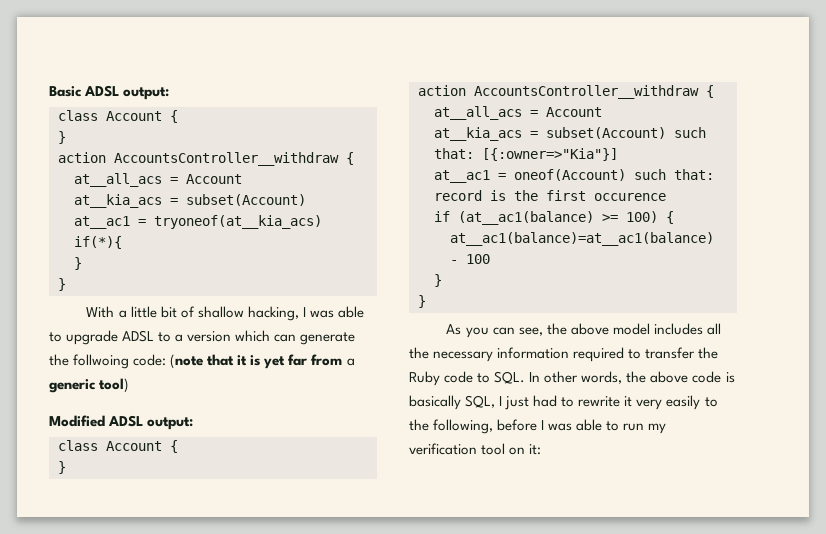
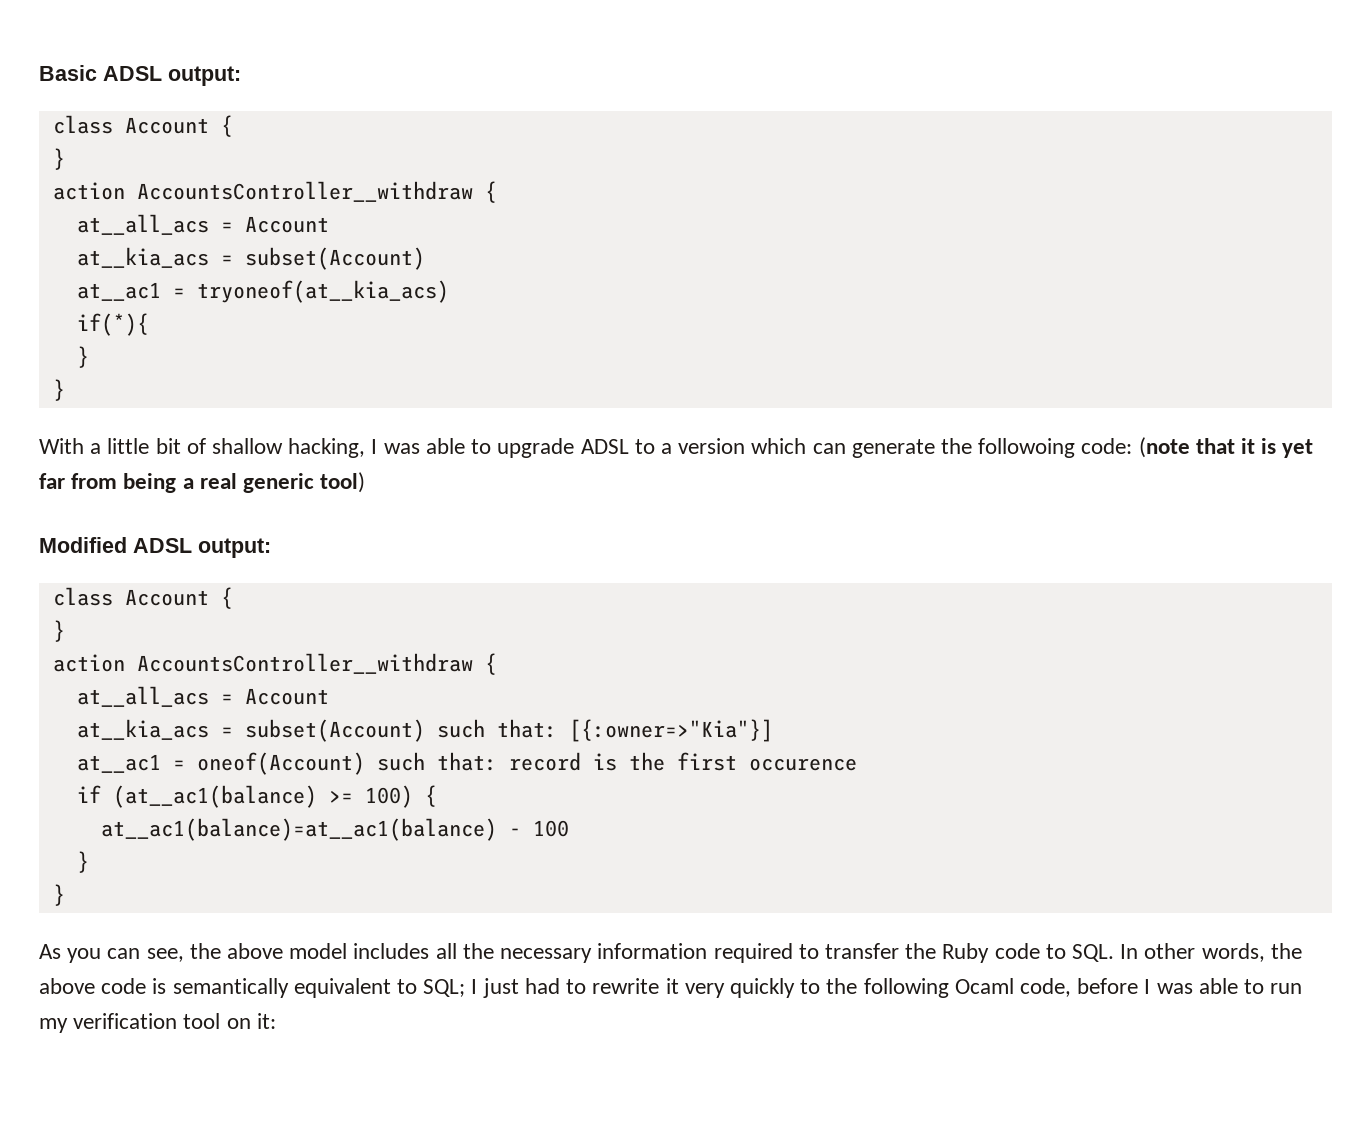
[73,354,130,369] follwoing -> [978,438,1076,458] followoing
[346,358,355,366] a -> [123,473,237,493] being a real
[409,395,496,410] basically SQL, -> [172,978,466,998] semantically equivalent to SQL;
[666,395,701,410] easily -> [729,978,795,998] quickly
[433,419,494,434] following, -> [863,978,1071,998] following Ocaml code,

